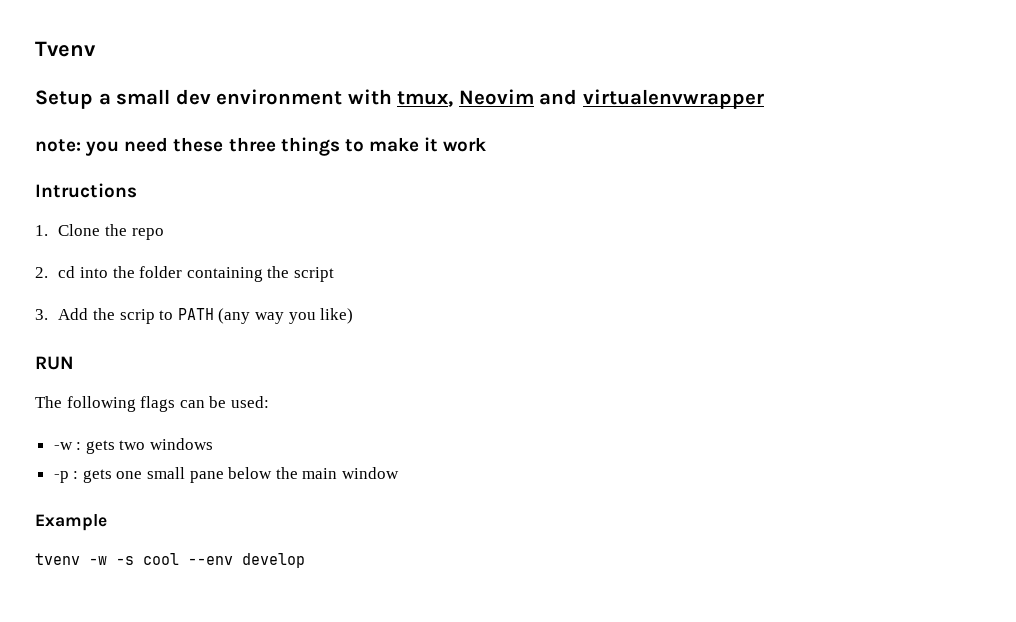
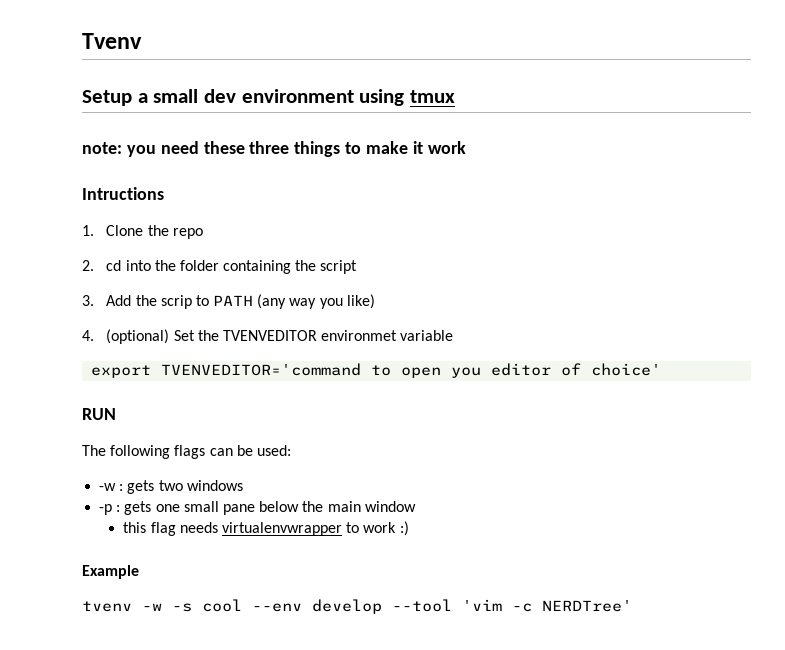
[347,89,764,109] with tmux, Neovim and virtualenvwrapper -> [359,89,456,106] using tmux
(354, 316) none -> [82,329,454,344] [91,363,662,378] // 4. (optional) Set the TVENVEDITOR environmet variable // export TVENVEDITOR='command to open you editor of choice'
(400, 473) none -> [123,521,409,536] // this flag needs virtualenvwrapper to work :)
(305, 560) none -> [392,599,632,612] --tool 'vim -c NERDTree'

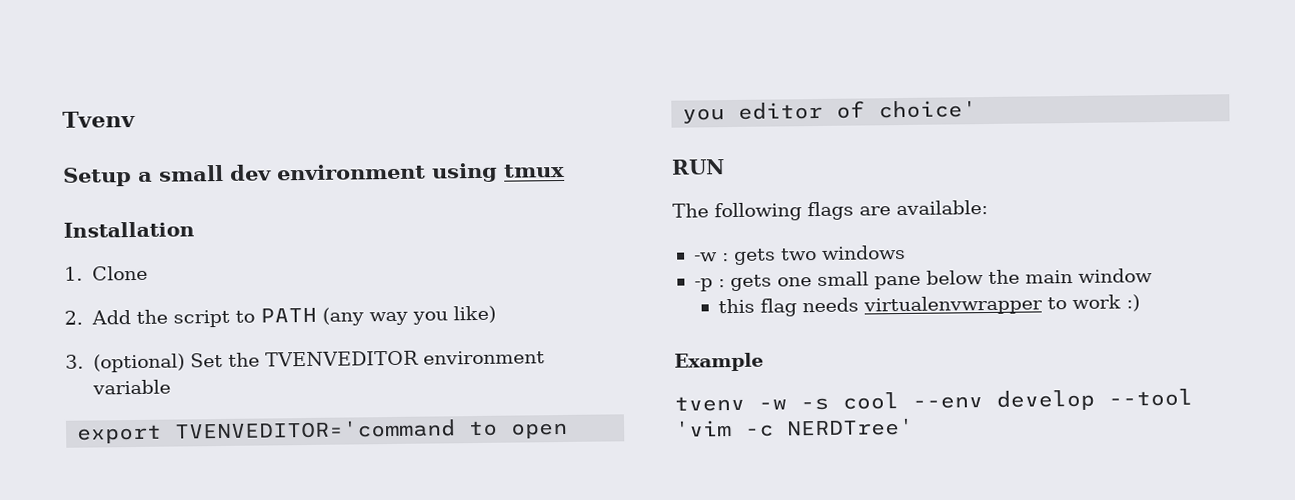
[82,141,466,157] [82,187,164,200] [82,225,203,239] [82,260,358,274] [82,295,94,306] note: you need these three things to make it work // Intructions // 1. Clone the repo // 2. cd into the folder containing the script // 3. -> [63,221,195,238] [64,265,148,281] [64,310,83,325] Installation // 1. Clone // 2.
[160,295,192,309] scrip -> [172,309,230,328] script
[82,330,94,341] 4. -> [65,354,84,369] 3.
[321,330,398,341] environmet -> [422,350,545,365] environment
[209,445,291,456] can be used: -> [859,200,988,216] are available:

